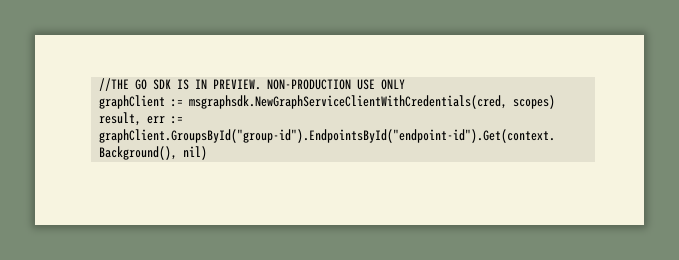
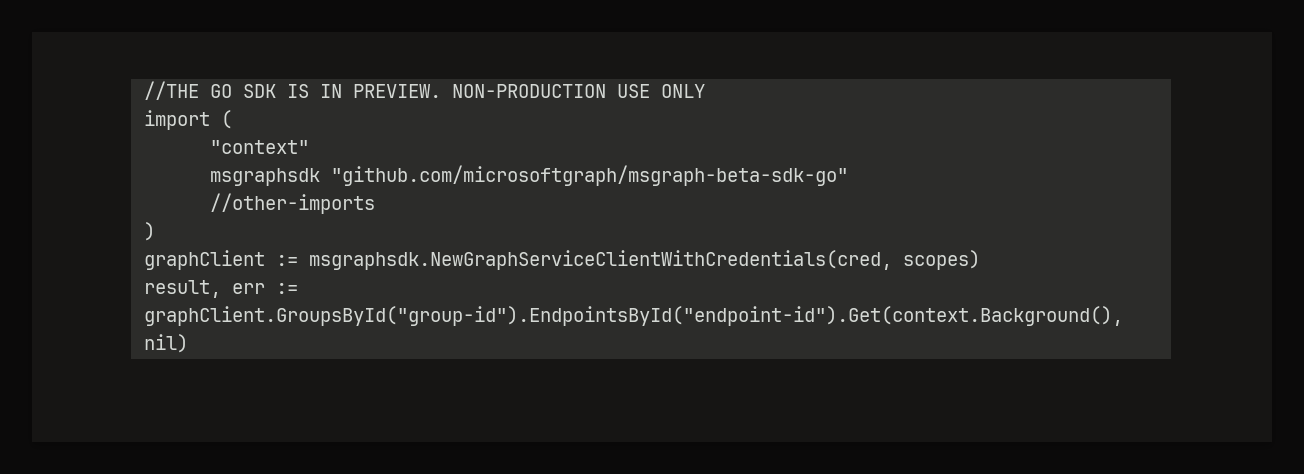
(406, 84) none -> [143,110,232,130] [209,140,309,154] [209,165,848,186] [209,193,375,214] [143,222,155,241] // import ( // "context" // msgraphsdk "github.com/microsoftgraph/msgraph-beta-sdk-go" // //other-imports // )

